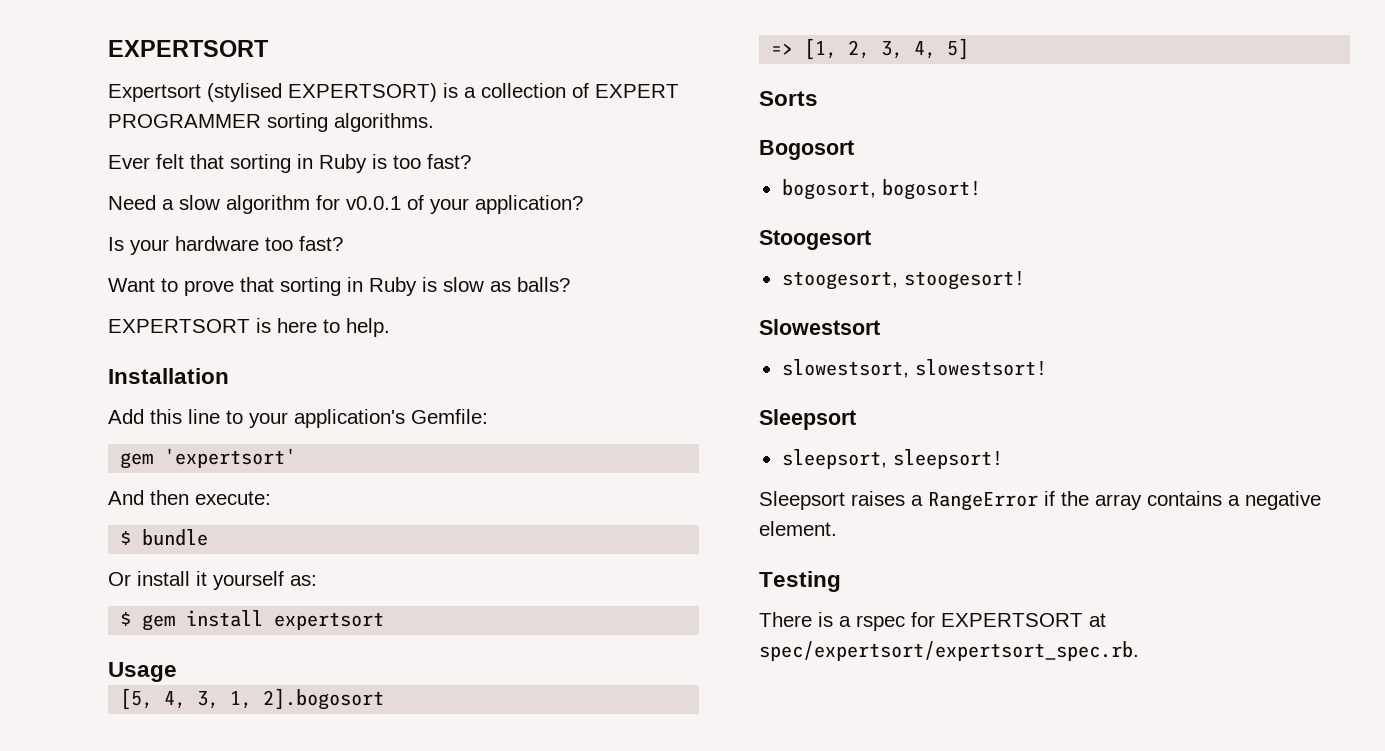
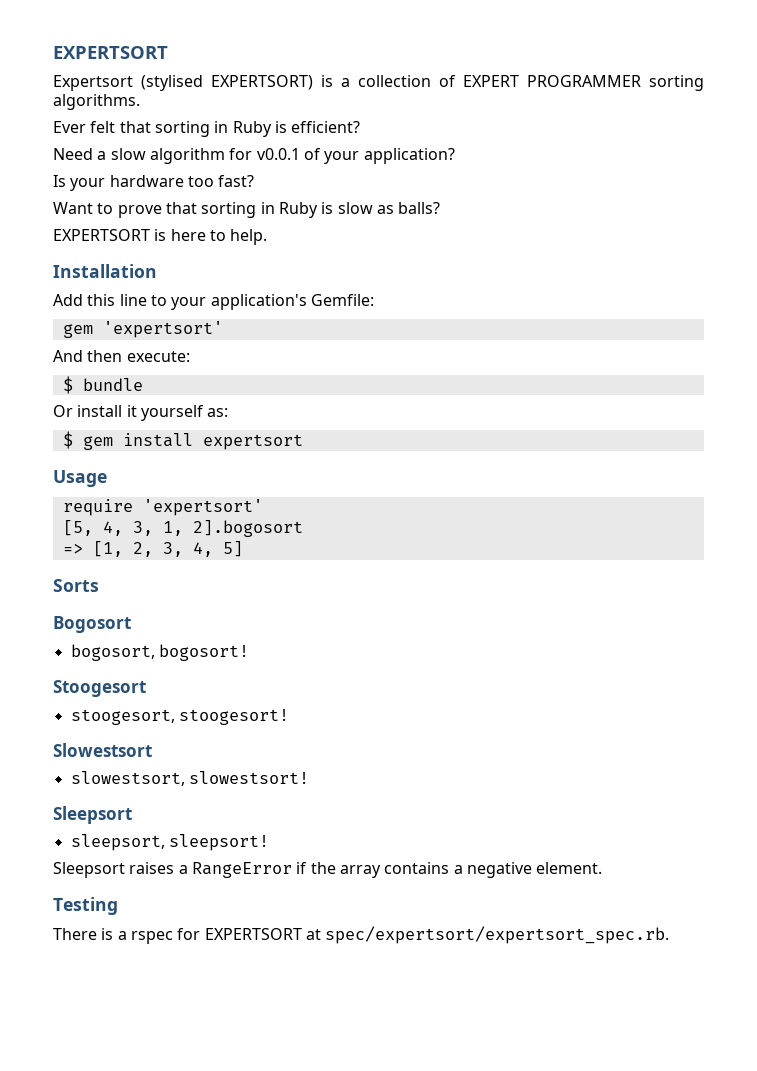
[393,154,471,169] too fast? -> [291,121,361,133] efficient?
(177, 672) none -> [62,499,263,516] // require 'expertsort'

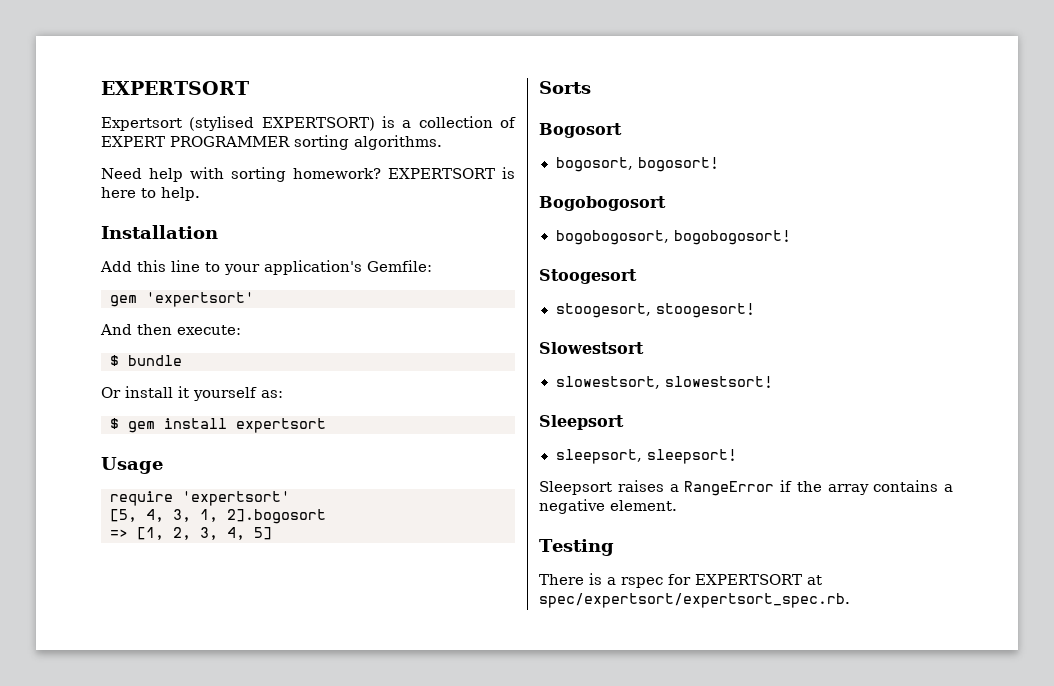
[53,121,361,137] [53,148,455,164] [53,175,255,191] [53,202,441,218] Ever felt that sorting in Ruby is efficient? // Need a slow algorithm for v0.0.1 of your application? // Is your hardware too fast? // Want to prove that sorting in Ruby is slow as balls? // -> [101,167,381,182] Need help with sorting homework?
(249, 652) none -> [539,196,666,211] [555,230,791,245] // Bogobogosort // bogobogosort, bogobogosort!

